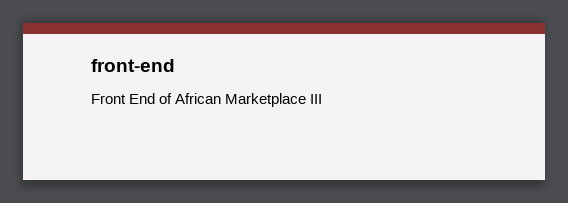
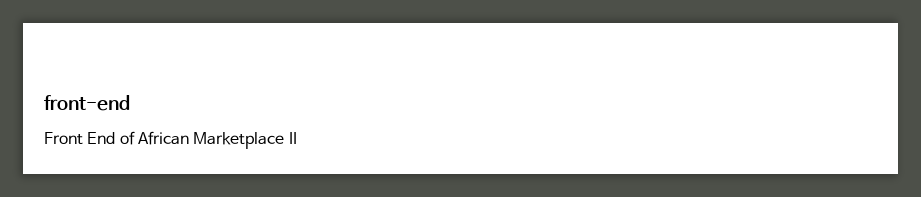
[310,94,323,104] III -> [288,132,297,144] II

